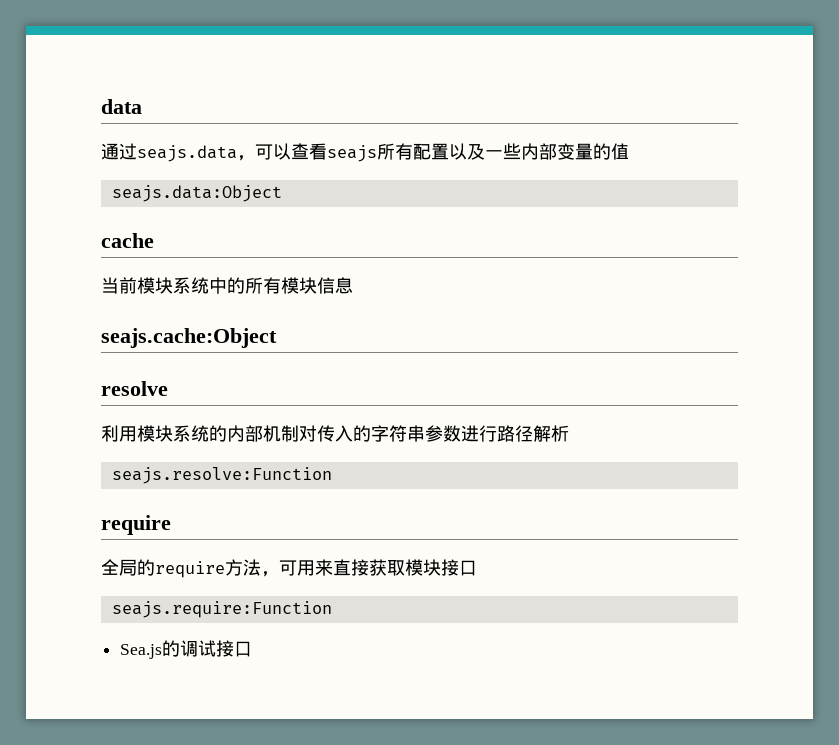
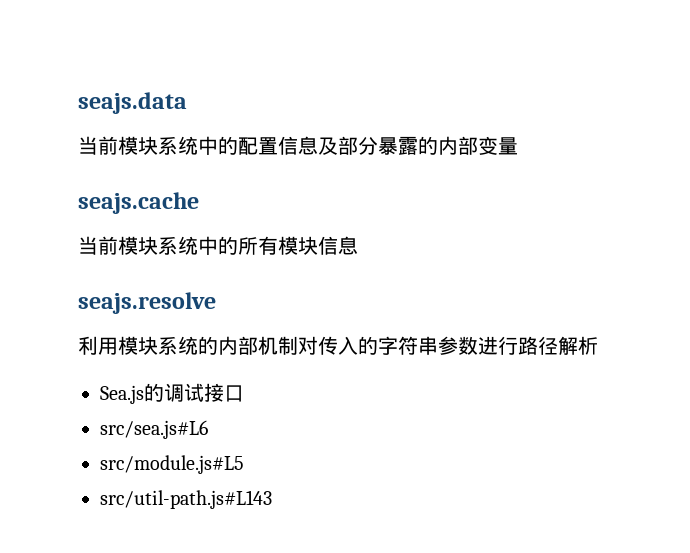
[101,99,142,114] [101,143,521,162] data // 通过seajs.data，可以查看seajs所有配置以及一些 -> [78,92,187,114] [78,136,438,155] seajs.data // 当前模块系统中的配置信息及部分暴露的
[593,143,629,160] [111,185,282,202] [101,233,154,248] 的值 // seajs.data:Object // cache -> [78,192,199,214] // seajs.cache
[101,328,277,348] [101,381,168,396] seajs.cache:Object // resolve -> [78,292,216,314] seajs.resolve
[111,467,332,484] [101,515,171,535] [101,559,477,578] [111,601,332,618] // seajs.resolve:Function // require // 全局的require方法，可用来直接获取模块接口 // seajs.require:Function -> (598, 345) none
(253, 649) none -> [100,420,208,439] [100,455,244,474] [100,490,272,509] // src/sea.js#L6 // src/module.js#L5 // src/util-path.js#L143

